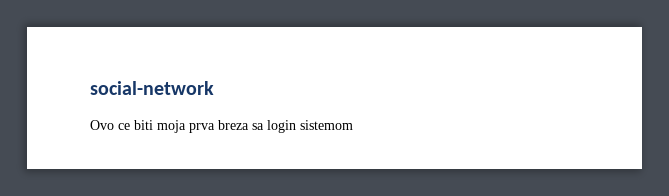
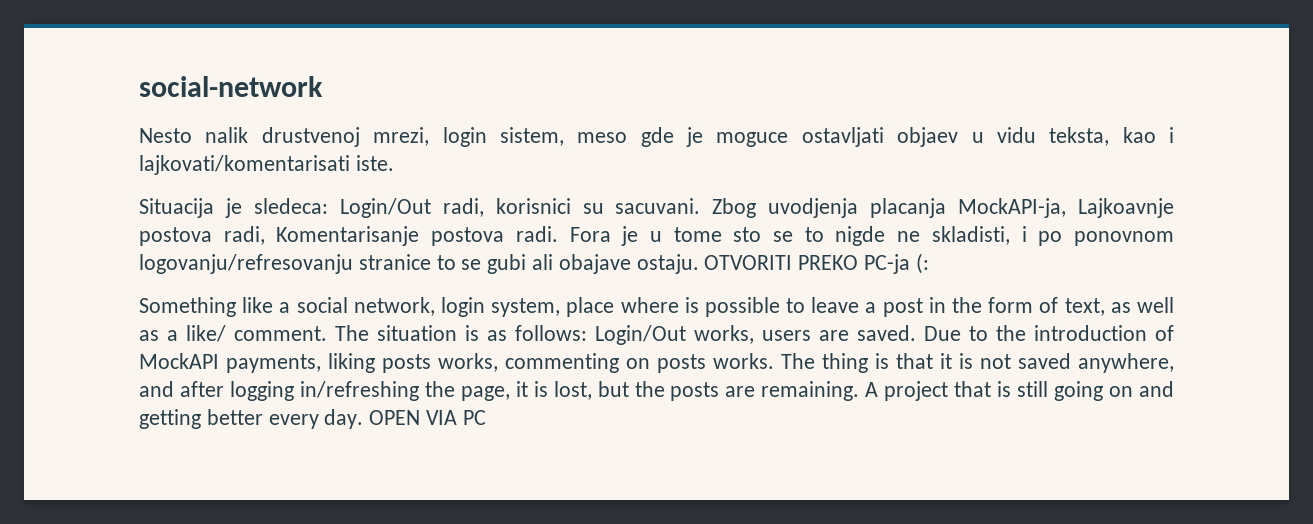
[90,120,353,133] Ovo ce biti moja prva breza sa login sistemom -> [139,127,1174,147] [139,155,394,175] [139,198,1174,218] [139,226,1175,246] [139,253,929,274] [139,297,1174,317] [139,325,1174,345] [139,353,1174,373] [139,381,1175,401] [139,409,486,429] Nesto nalik drustvenoj mrezi, login sistem, meso gde je moguce ostavljati objaev u vidu teksta, kao i lajkovati/komentarisati iste. // Situacija je sledeca: Login/Out radi, korisnici su sacuvani. Zbog uvodjenja placanja MockAPI-ja, Lajkoavnje postova radi, Komentarisanje postova radi. Fora je u tome sto se to nigde ne skladisti, i po ponovnom logovanju/refresovanju stranice to se gubi ali obajave ostaju. OTVORITI PREKO PC-ja (: // Something like a social network, login system, place where is possible to leave a post in the form of text, as well as a like/ comment. The situation is as follows: Login/Out works, users are saved. Due to the introduction of MockAPI payments, liking posts works, commenting on posts works. The thing is that it is not saved anywhere, and after logging in/refreshing the page, it is lost, but the posts are remaining. A project that is still going on and getting better every day. OPEN VIA PC

